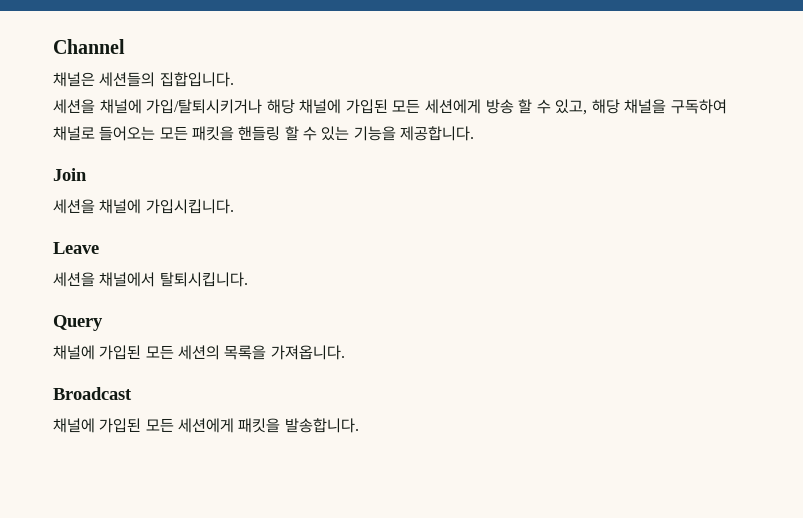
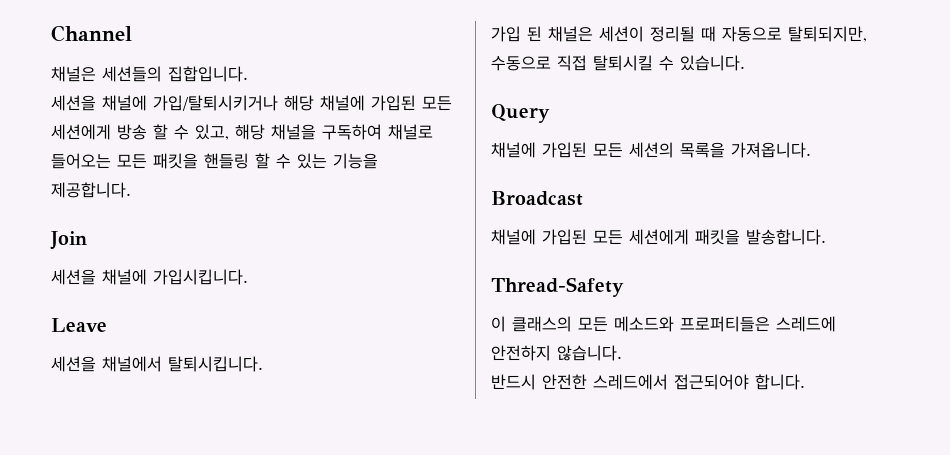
(248, 279) none -> [491,26,867,42] [491,55,745,71] // 가입 된 채널은 세션이 정리될 때 자동으로 탈퇴되지만, 수동으로 직접 탈퇴시킬 수 있습니다.
(359, 425) none -> [491,277,624,297] [491,316,836,332] [491,345,622,361] [491,374,805,390] // Thread-Safety // 이 클래스의 모든 메소드와 프로퍼티들은 스레드에 안전하지 않습니다. // 반드시 안전한 스레드에서 접근되어야 합니다.

